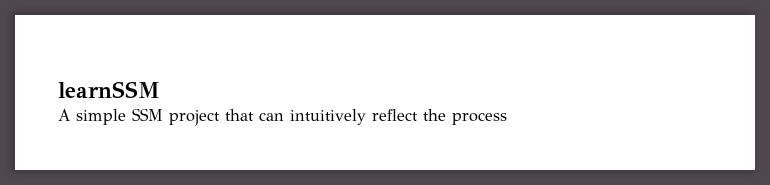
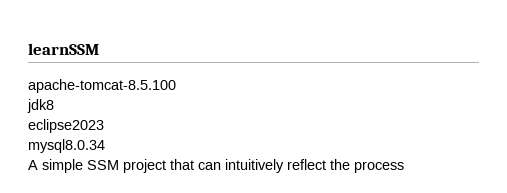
(160, 89) none -> [28,79,176,93] [27,99,54,113] [28,119,104,133] [28,139,105,153] // apache-tomcat-8.5.100 // jdk8 // eclipse2023 // mysql8.0.34

